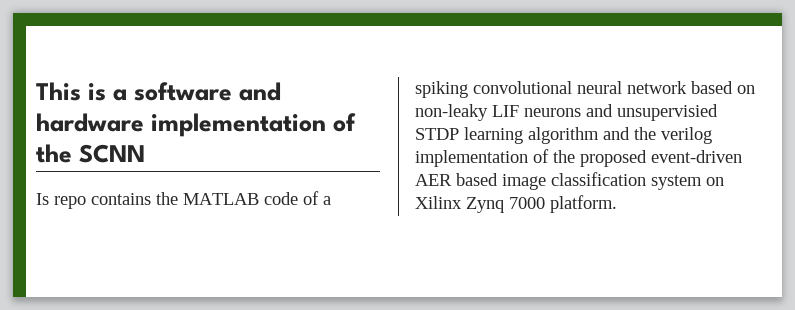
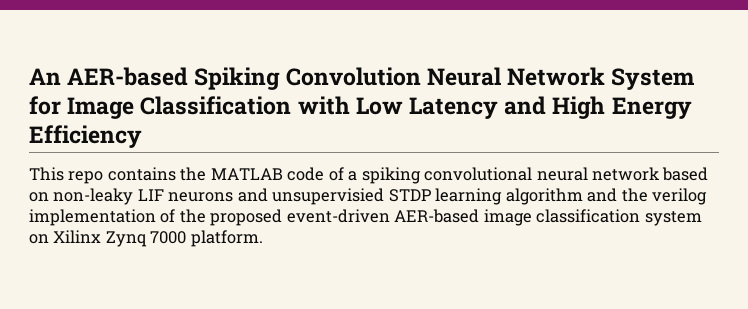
[36,82,281,101] [36,113,356,137] [36,144,145,163] [36,193,49,205] This is a software and hardware implementation of the SCNN // Is -> [29,67,696,90] [29,96,692,119] [29,125,142,148] [29,167,64,181] An AER-based Spiking Convolution Neural Network System for Image Classification with Low Latency and High Energy Efficiency // This
[415,173,498,186] AER based -> [394,209,480,223] AER-based

